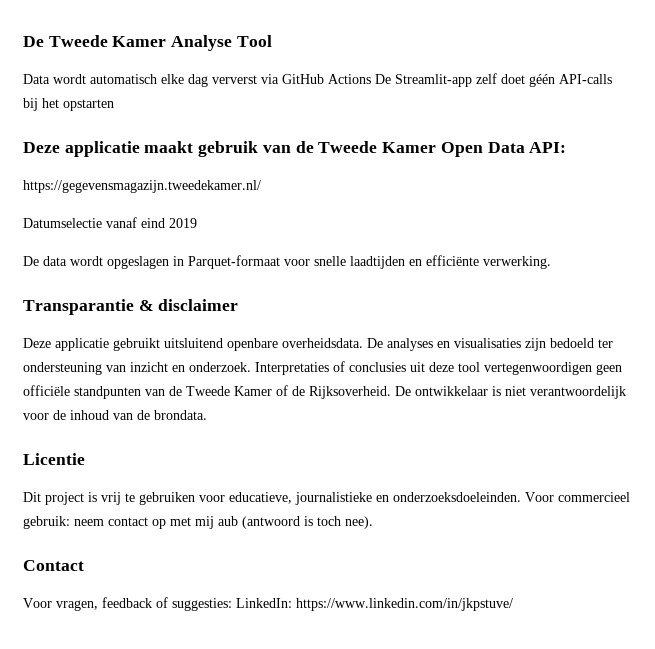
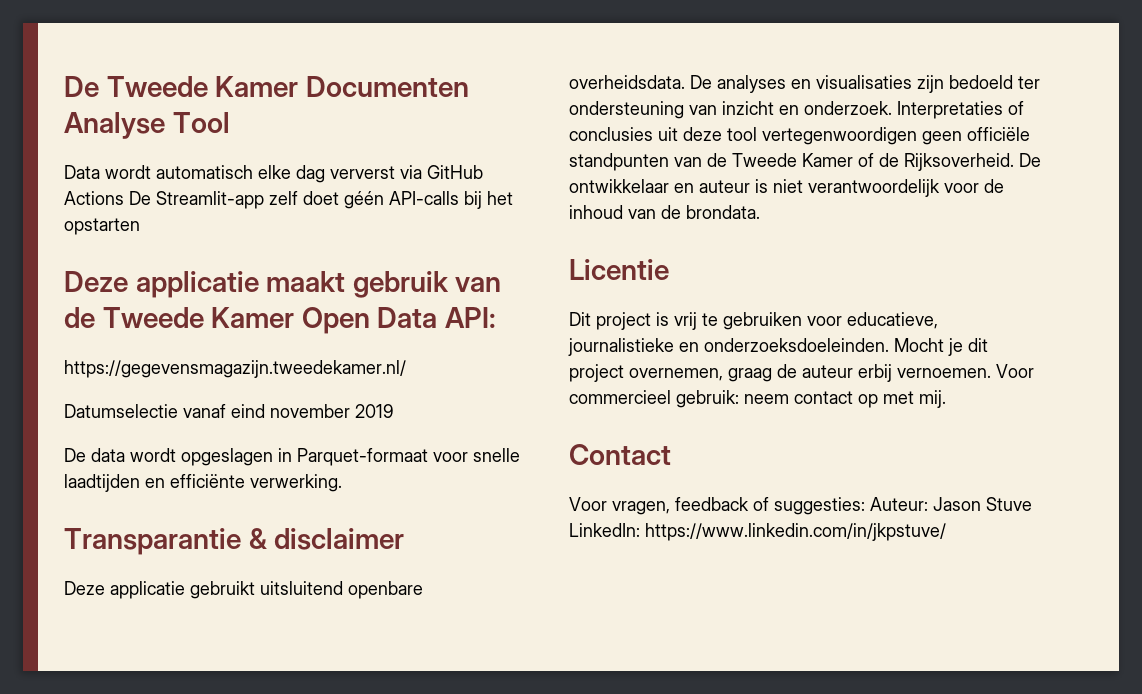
(167, 41) none -> [305,76,469,97] Documenten
(165, 223) none -> [270,404,350,418] november
(488, 391) none -> [674,180,750,193] en auteur
(521, 497) none -> [894,338,988,356] [569,364,991,382] Mocht je dit project overnemen, graag de auteur erbij vernoemen.
[195,516,373,529] mij aub (antwoord is toch nee). -> [919,390,946,408] mij.
(232, 604) none -> [870,497,1032,511] Auteur: Jason Stuve

